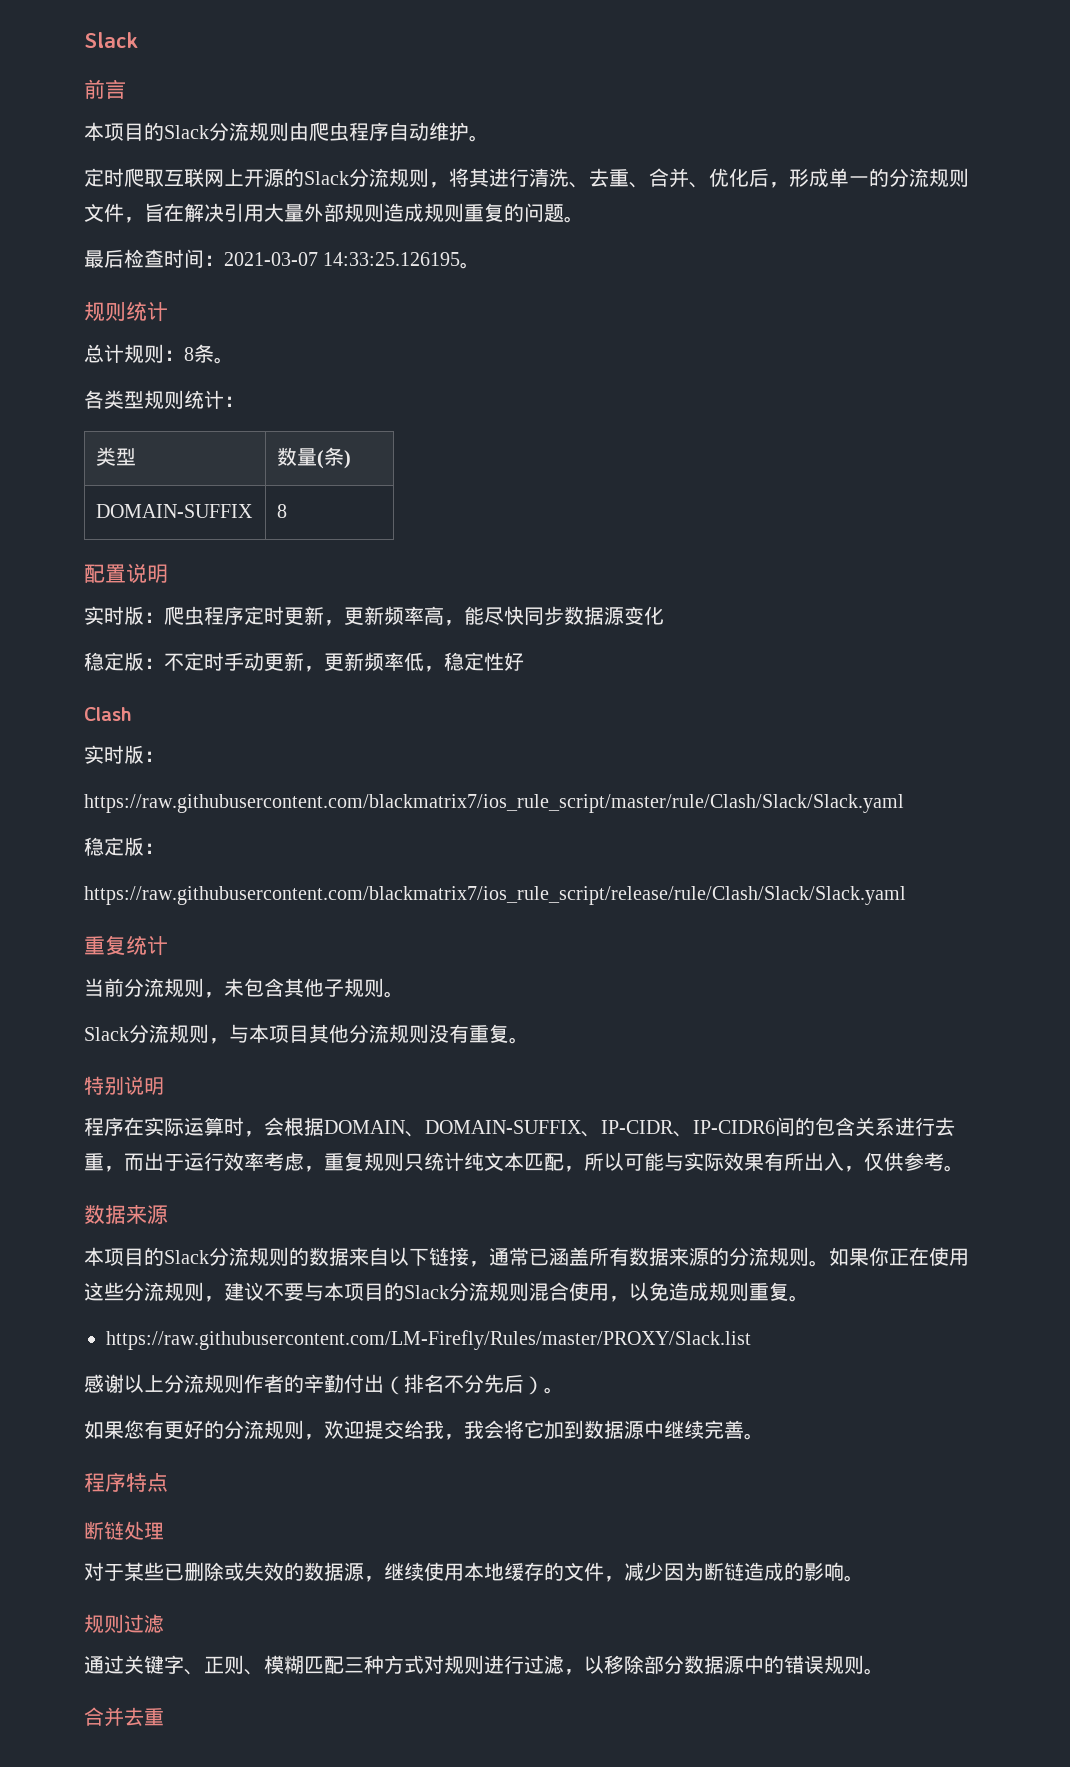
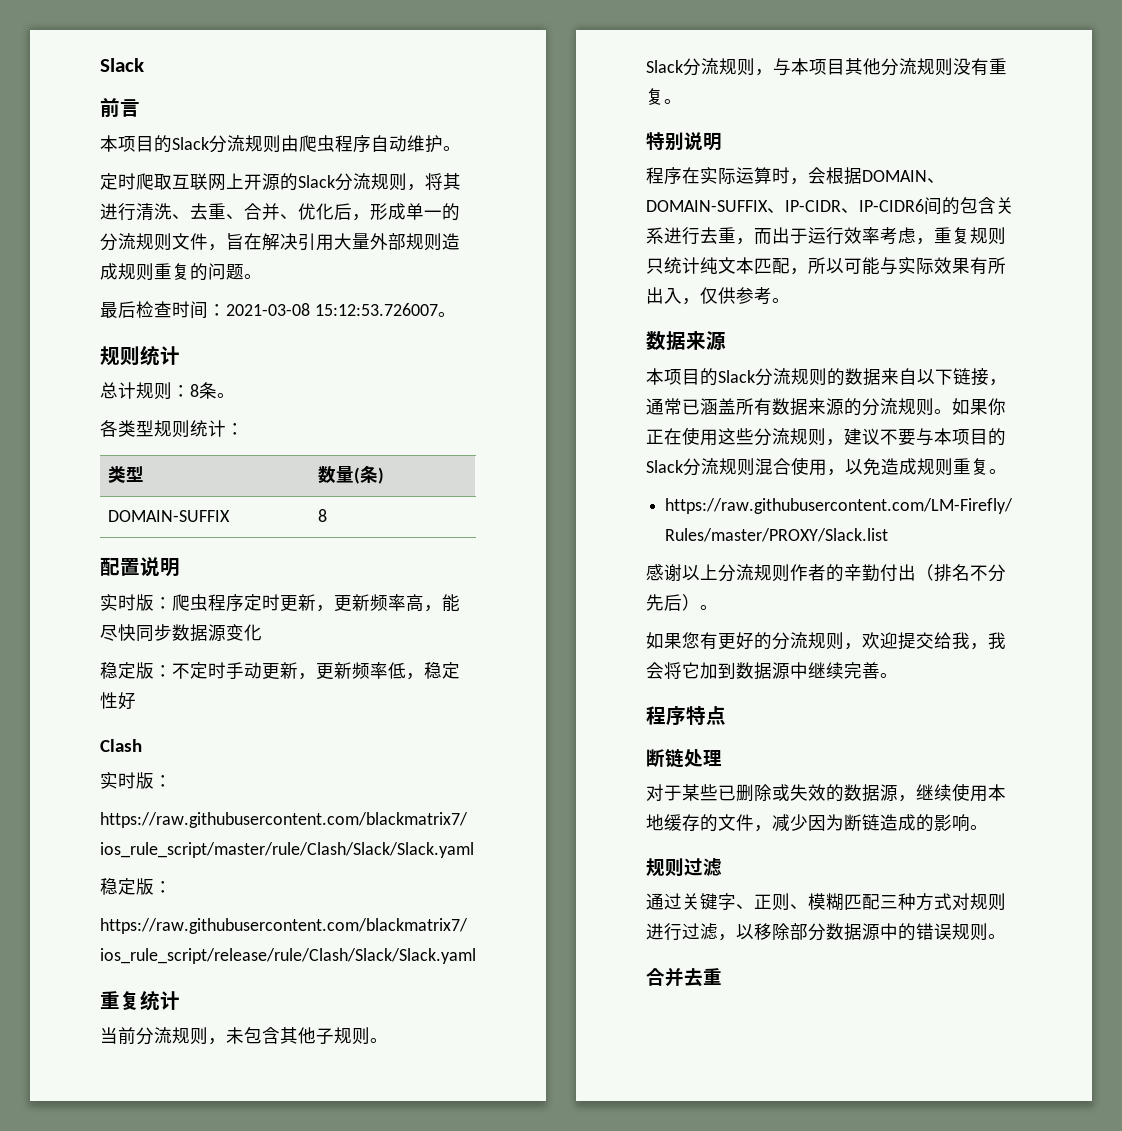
[224,252,461,266] 2021-03-07 14:33:25.126195 -> [226,303,438,316] 2021-03-08 15:12:53.726007

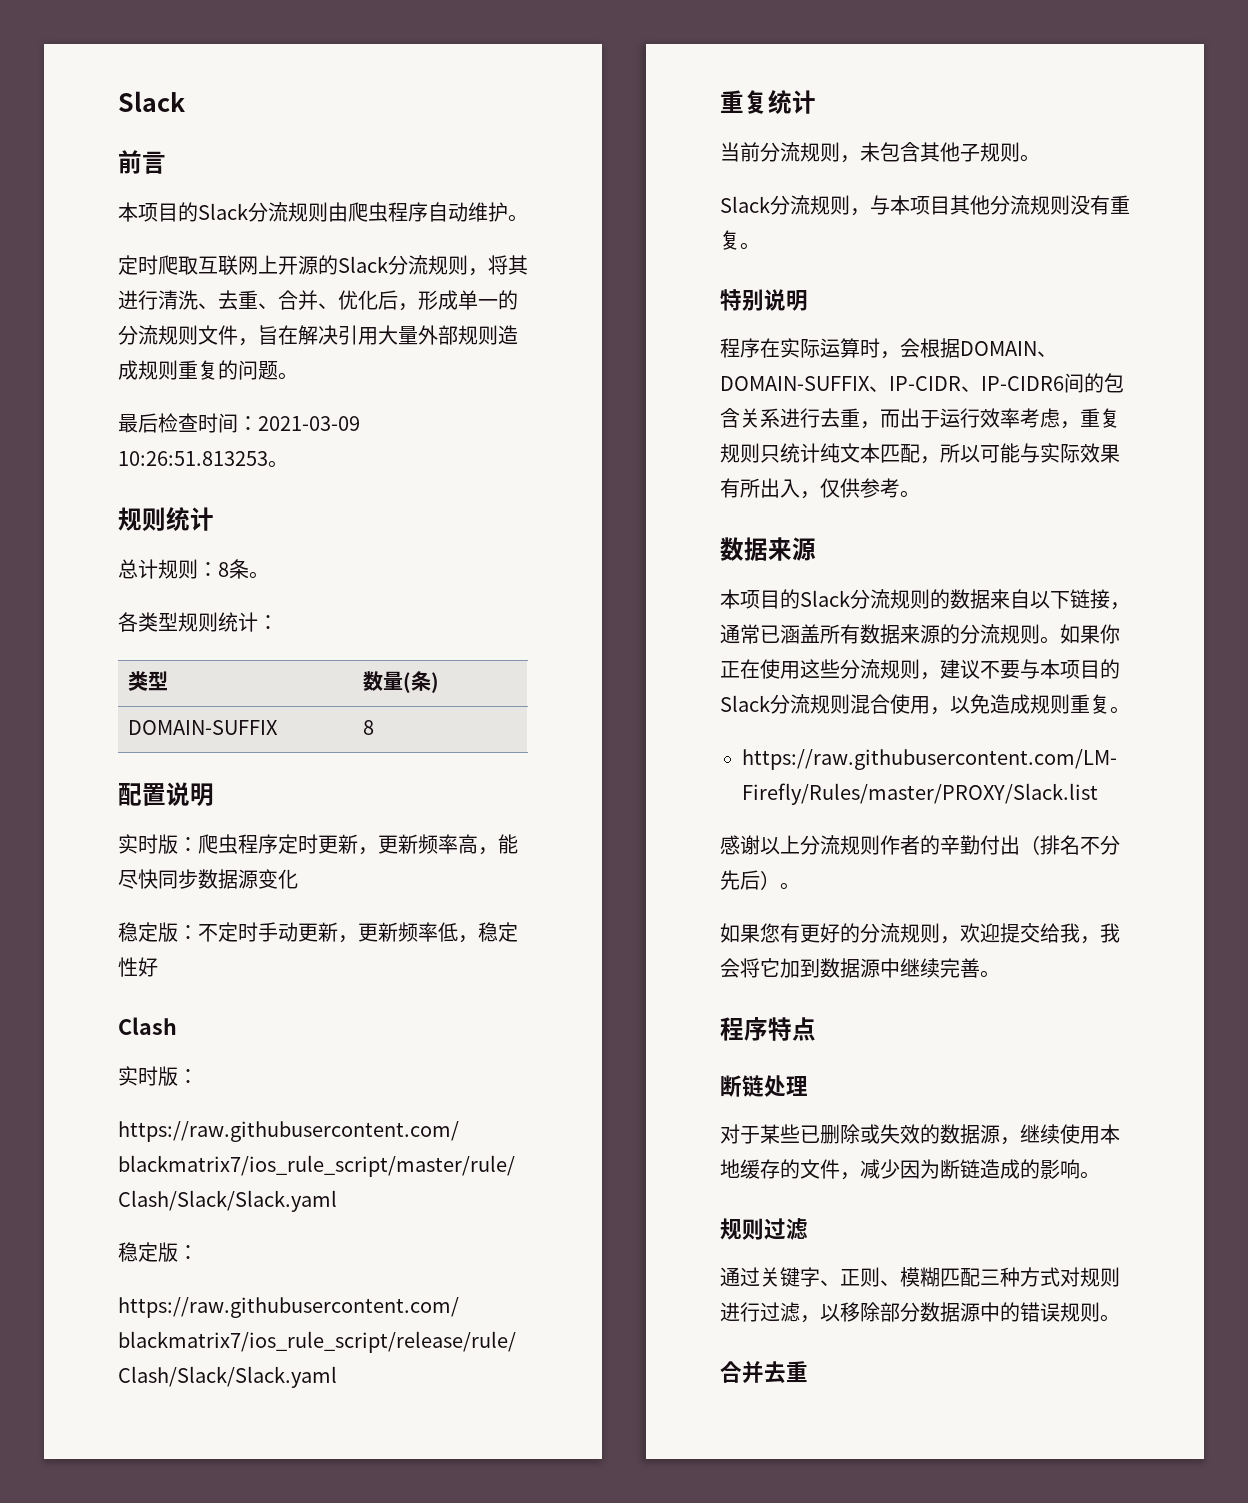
[226,303,438,316] 2021-03-08 15:12:53.726007 -> [258,416,360,431] [118,451,268,466] 2021-03-09 10:26:51.813253

